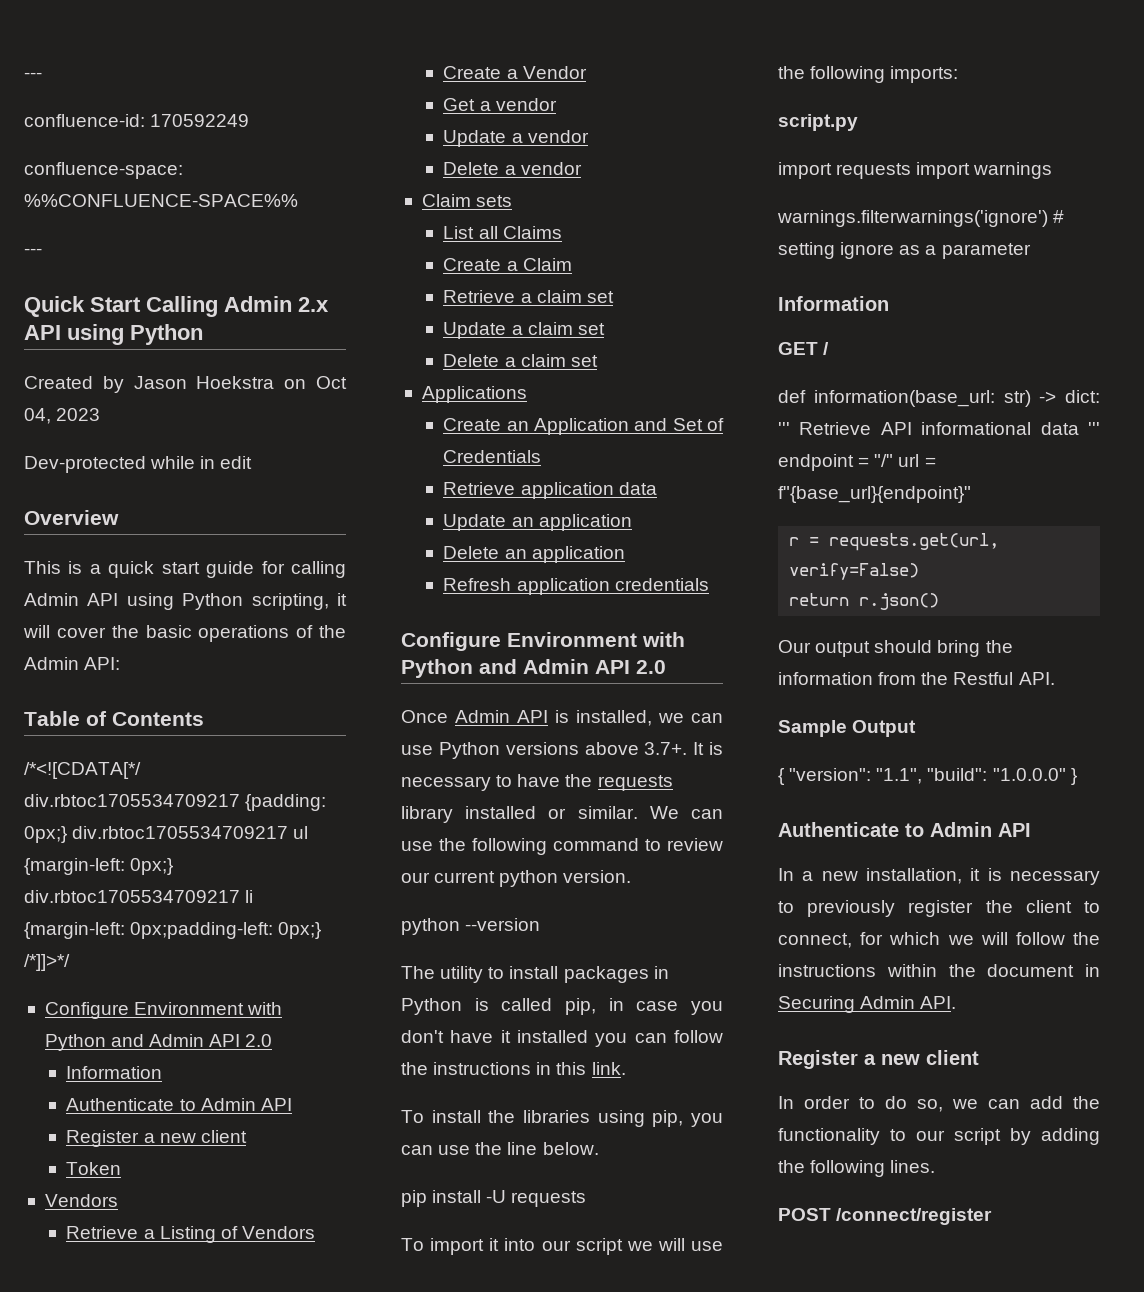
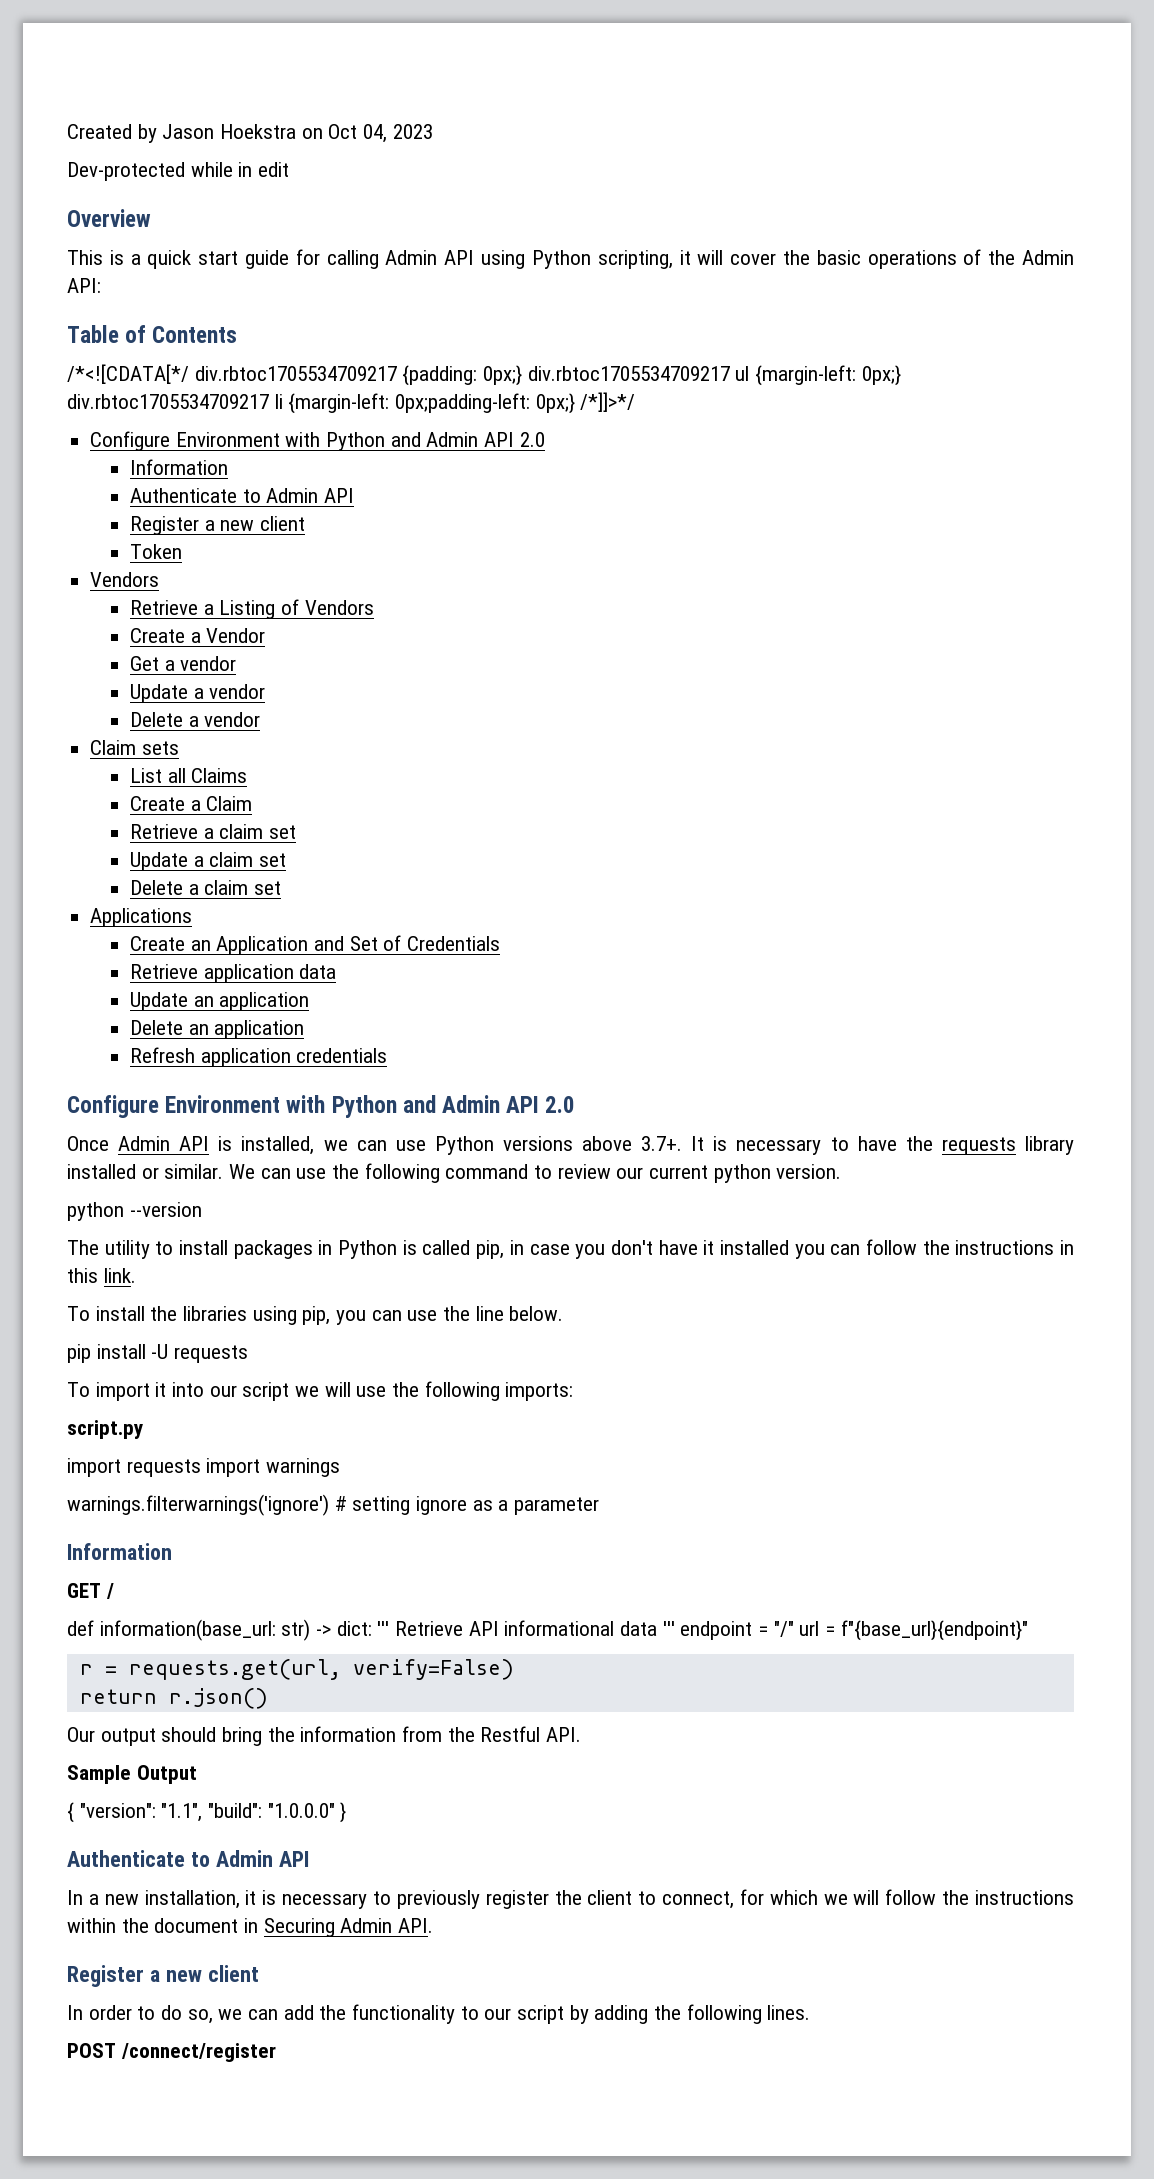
[24,72,42,79] [24,114,250,127] [24,162,183,179] [24,194,298,207] [24,248,42,255] [24,296,329,317] [24,324,203,345] --- // confluence-id: 170592249 // confluence-space: %%CONFLUENCE-SPACE%% // --- // Quick Start Calling Admin 2.x API using Python // -> (67, 131) none

